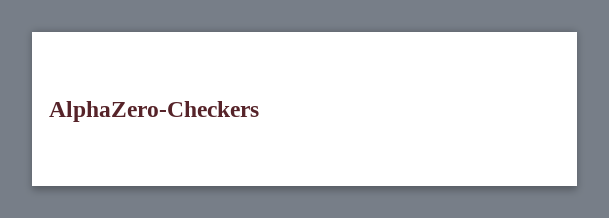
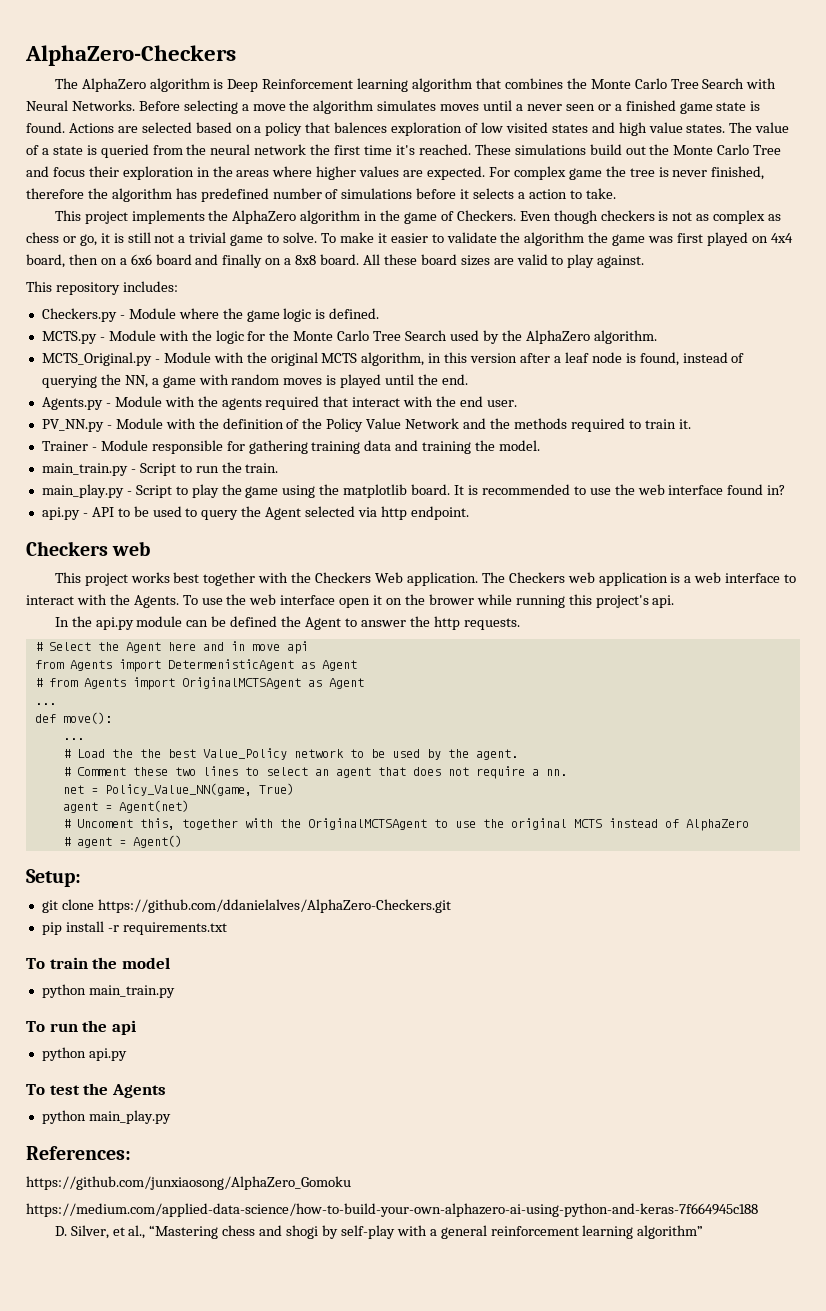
(259, 111) none -> [54,78,777,92] [26,100,761,114] [26,122,790,136] [26,144,782,158] [26,166,765,180] [26,188,616,202] [54,210,782,224] [26,232,793,246] [26,254,645,268] [26,281,178,295] [41,308,380,322] [41,330,657,344] [41,352,745,366] [41,374,468,388] [41,396,517,410] [41,418,691,432] [41,440,541,454] [41,462,279,476] [41,484,786,498] [41,506,469,520] [26,541,151,556] [54,572,797,586] [26,594,675,608] [54,616,520,630] [34,641,308,654] [34,659,357,672] [34,677,364,690] [34,703,56,705] [34,712,112,724] [62,738,84,740] [62,748,518,760] [62,766,567,779] [62,783,294,796] [62,800,189,813] [62,818,749,831] [62,835,182,848] [26,869,81,887] [41,899,451,913] [41,921,227,935] [26,957,170,969] [41,984,175,998] [26,1020,136,1035] [41,1047,127,1061] [26,1083,166,1098] [41,1110,171,1124] [26,1146,131,1160] [26,1176,351,1190] [26,1203,758,1217] [54,1225,704,1239] // The AlphaZero algorithm is Deep Reinforcement learning algorithm that combines the Monte Carlo Tree Search with Neural Networks. Before selecting a move the algorithm simulates moves until a never seen or a finished game state is found. Actions are selected based on a policy that balences exploration of low visited states and high value states. The value of a state is queried from the neural network the first time it's reached. These simulations build out the Monte Carlo Tree and focus their exploration in the areas where higher values are expected. For complex game the tree is never finished, therefore the algorithm has predefined number of simulations before it selects a action to take. // This project implements the AlphaZero algorithm in the game of Checkers. Even though checkers is not as complex as chess or go, it is still not a trivial game to solve. To make it easier to validate the algorithm the game was first played on 4x4 board, then on a 6x6 board and finally on a 8x8 board. All these board sizes are valid to play against. // This repository includes: // Checkers.py - Module where the game logic is defined. // MCTS.py - Module with the logic for the Monte Carlo Tree Search used by the AlphaZero algorithm. // MCTS_Original.py - Module with the original MCTS algorithm, in this version after a leaf node is found, instead of querying the NN, a game with random moves is played until the end. // Agents.py - Module with the agents required that interact with the end user. // PV_NN.py - Module with the definition of the Policy Value Network and the methods required to train it. // Trainer - Module responsible for gathering training data and training the model. // main_train.py - Script to run the train. // main_play.py - Script to play the game using the matplotlib board. It is recommended to use the web interface found in? // api.py - API to be used to query the Agent selected via http endpoint. // Checkers web // This project works best together with the Checkers Web application. The Checkers web application is a web interface to interact with the Agents. To use the web interface open it on the brower while running this project's api. // In the api.py module can be defined the Agent to answer the http requests. // # Select the Agent here and in move api // from Agents import DetermenisticAgent as Agent // # from Agents import OriginalMCTSAgent as Agent // ... // def move(): // ... // # Load the the best Value_Policy network to be used by the agent. // # Comment these two lines to select an agent that does not require a nn. // net = Policy_Value_NN(game, True) // agent = Agent(net) // # Uncoment this, together with the OriginalMCTSAgent to use the original MCTS instead of AlphaZero // # agent = Agent() // Setup: // git clone https://github.com/ddanielalves/AlphaZero-Checkers.git // pip install -r requirements.txt // To train the model // python main_train.py // To run the api // python api.py // To test the Agents // python main_play.py // References: // https://github.com/junxiaosong/AlphaZero_Gomoku // https://medium.com/applied-data-science/how-to-build-your-own-alphazero-ai-using-python-and-keras-7f664945c188 // D. Silver, et al., “Mastering chess and shogi by self-play with a general reinforcement learning algorithm”

